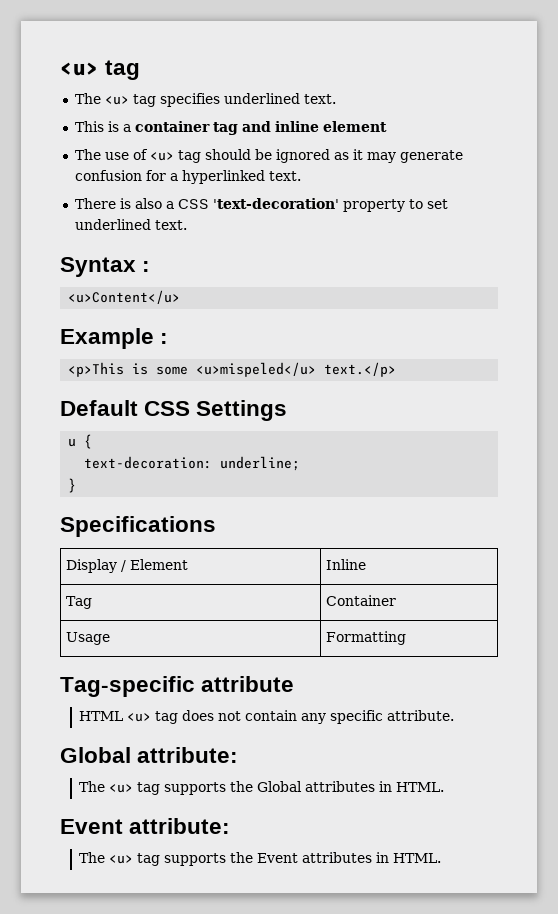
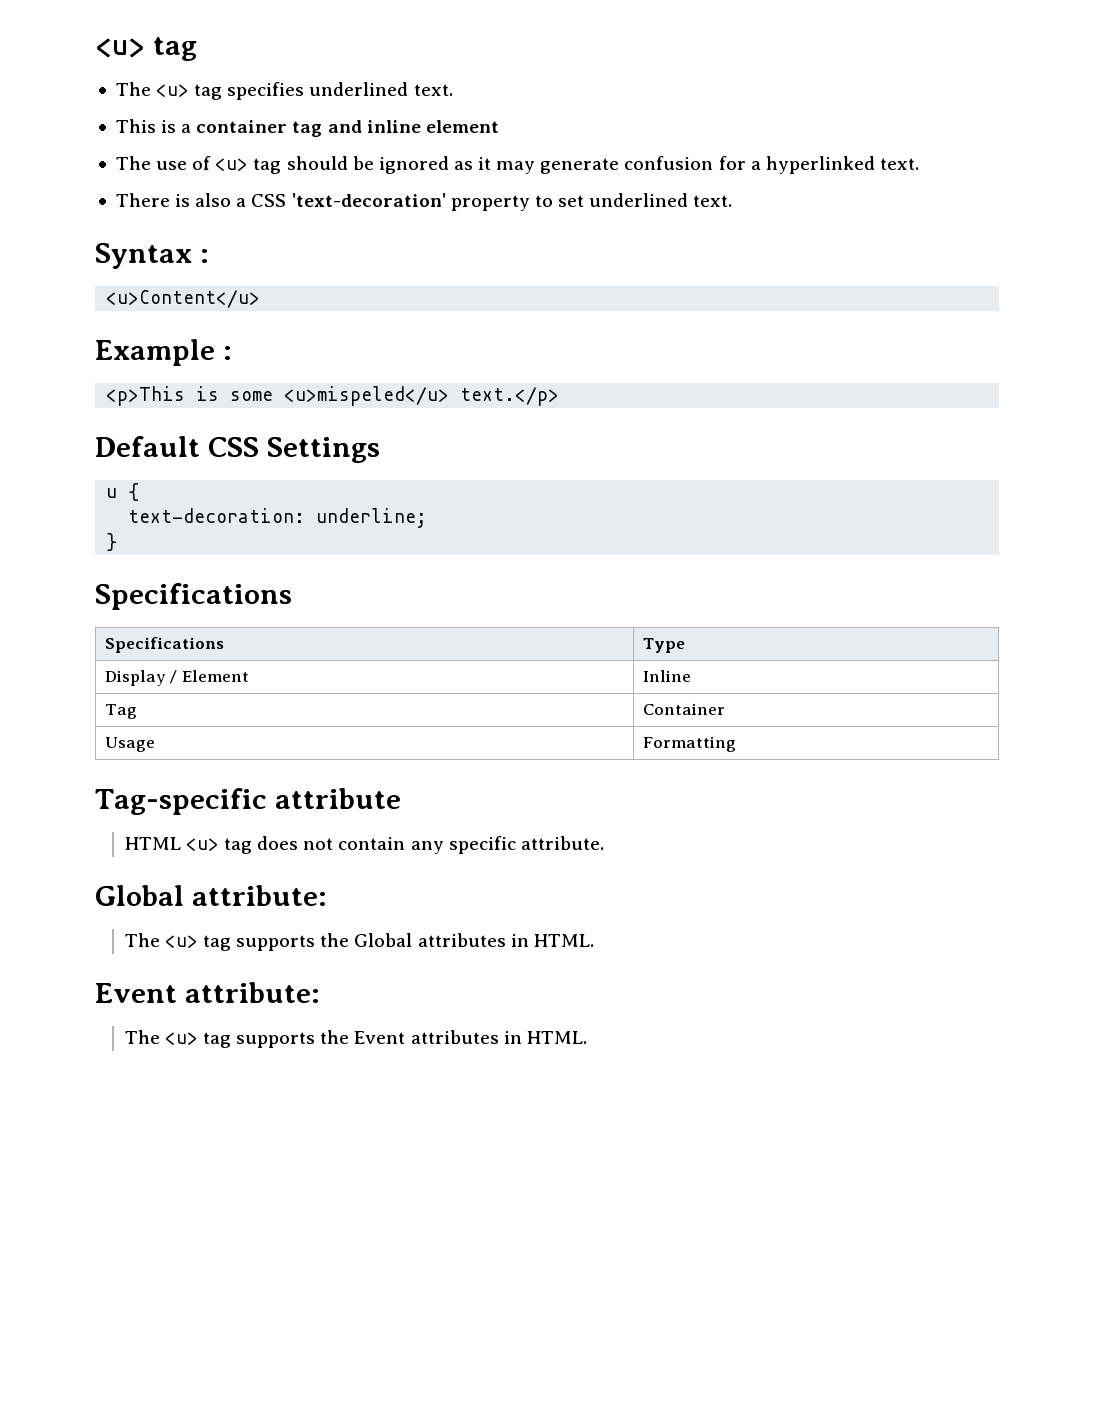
(216, 526) none -> [104,637,224,653] [642,638,685,653] // Specifications | Type

